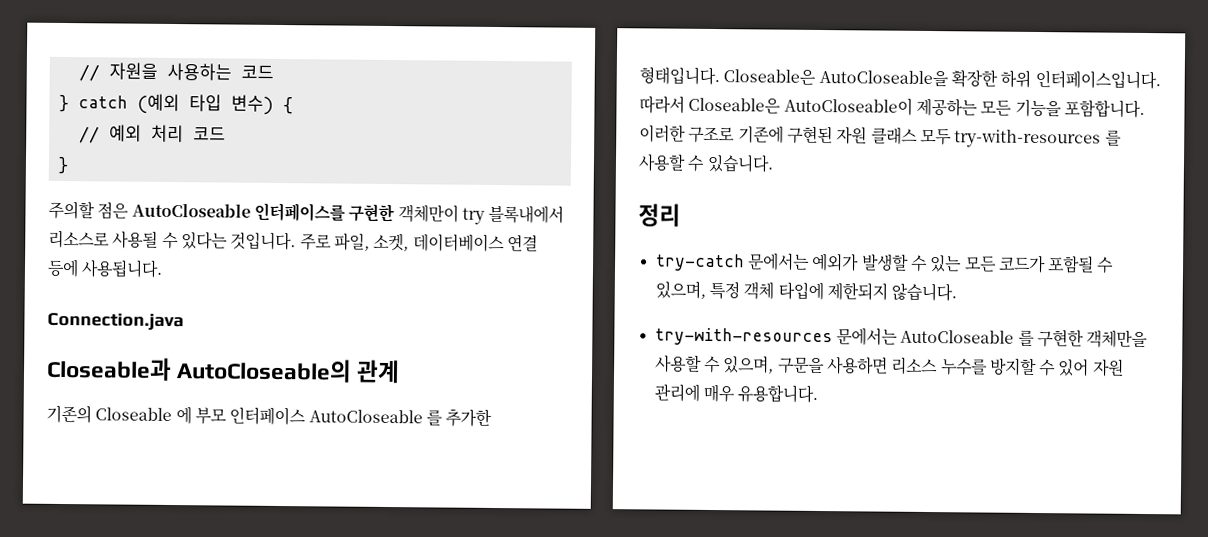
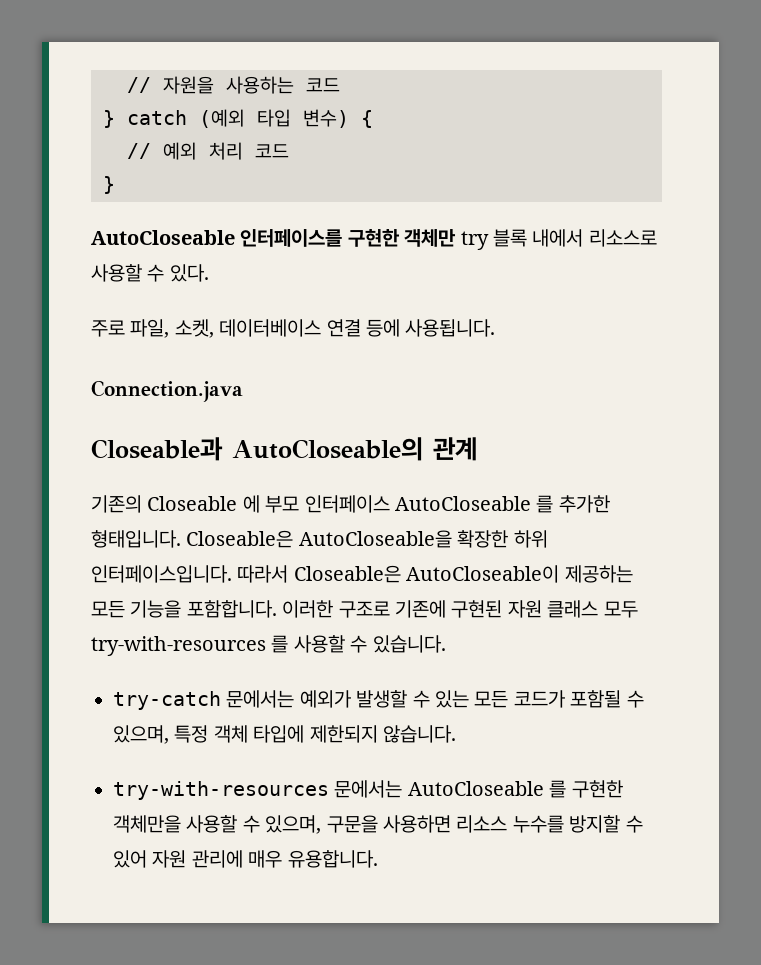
[48,200,130,220] 주의할 점은 -> (115, 185) none
[397,204,565,225] [48,229,297,251] 객체만이 try 블록내에서 리소스로 사용될 수 있다는 것입니다. -> [404,229,657,250] [91,264,209,282] 객체만 try 블록 내에서 리소스로 사용할 수 있다. //
[638,203,681,227] // 정리 -> (446, 644) none

